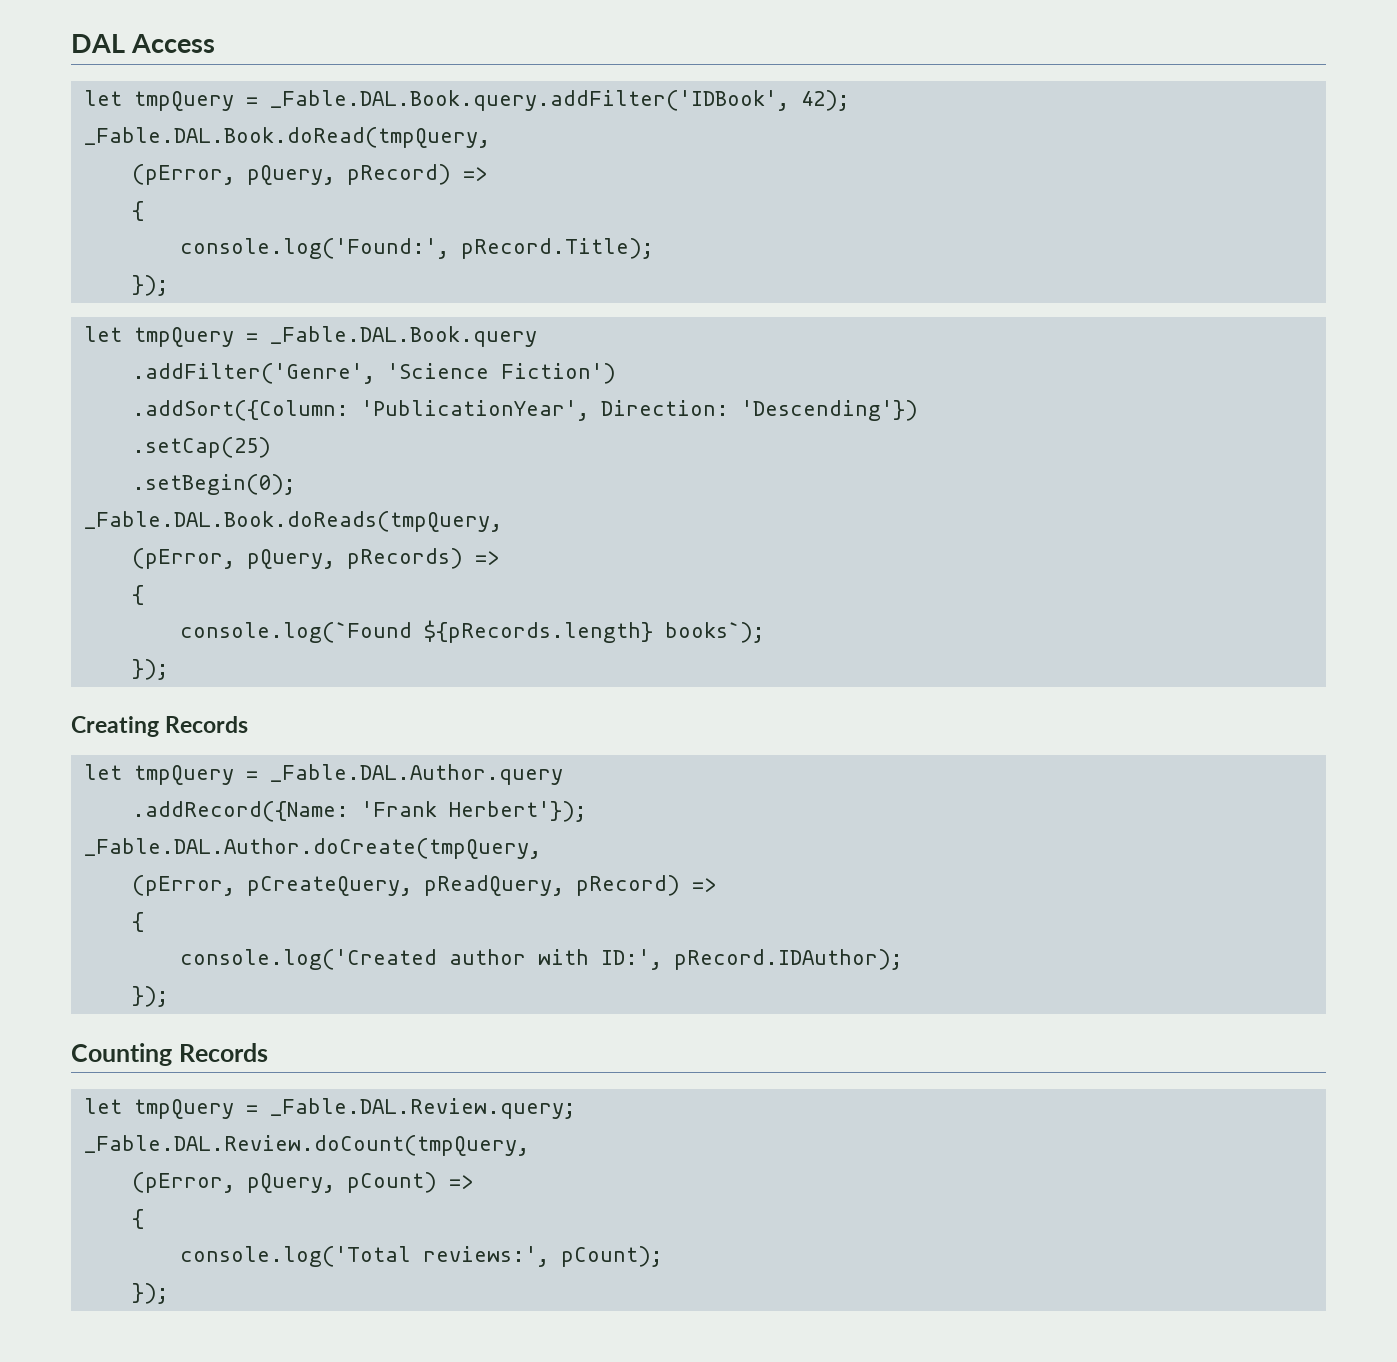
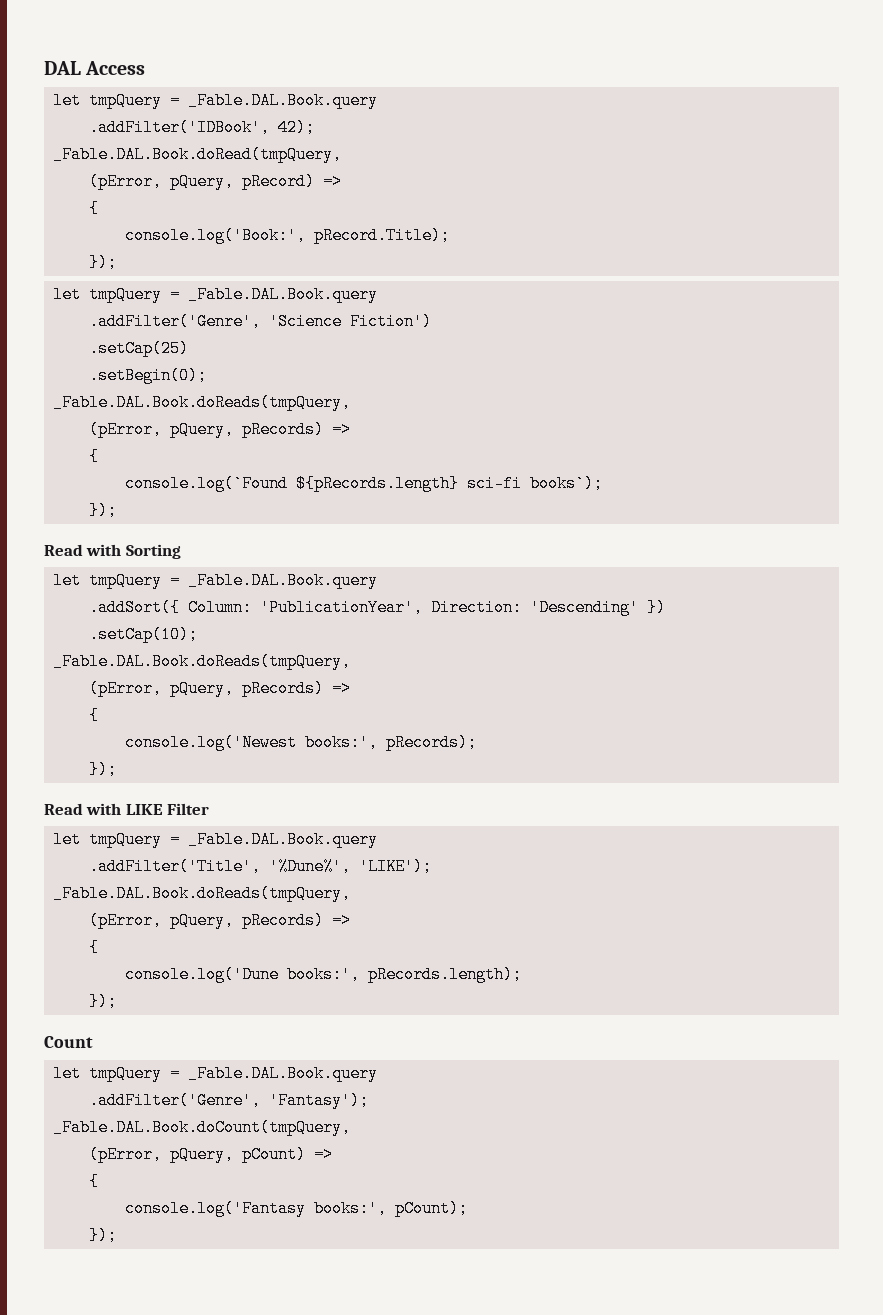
[269,90,789,111] _Fable.DAL.Book.query.addFilter('IDBook', -> [188,92,379,109] [89,119,271,136] _Fable.DAL.Book.query // .addFilter('IDBook',
[179,238,449,259] console.log('Found:', -> [125,227,307,244] console.log('Book:',
[131,400,918,421] // .addSort({Column: 'PublicationYear', Direction: 'Descending'}) -> (433, 321) none
(653, 631) none -> [467,475,523,492] sci-fi
[71,716,249,737] [83,764,563,785] [131,801,587,822] [83,838,541,859] [131,875,716,896] [131,912,144,932] [179,949,903,970] [131,986,169,1007] [71,1043,268,1066] [83,1098,576,1119] [83,1135,529,1156] Creating Records // let tmpQuery = _Fable.DAL.Author.query // .addRecord({Name: 'Frank Herbert'}); // _Fable.DAL.Author.doCreate(tmpQuery, // (pError, pCreateQuery, pReadQuery, pRecord) => // { // console.log('Created author with ID:', pRecord.IDAuthor); // }); // Counting Records // let tmpQuery = _Fable.DAL.Review.query; // _Fable.DAL.Review.doCount(tmpQuery, -> [44,544,181,559] [53,572,379,589] [89,599,667,616] [89,626,199,643] [53,653,352,670] [89,680,352,697] [89,707,100,724] [125,734,478,751] [89,761,118,778] [44,803,210,815] [53,831,379,848] [89,858,433,875] [53,885,352,902] [89,912,352,929] [89,939,100,956] [125,966,523,983] [89,993,118,1010] [44,1036,93,1048] [53,1065,379,1082] [89,1092,370,1109] [53,1119,352,1136] Read with Sorting // let tmpQuery = _Fable.DAL.Book.query // .addSort({ Column: 'PublicationYear', Direction: 'Descending' }) // .setCap(10); // _Fable.DAL.Book.doReads(tmpQuery, // (pError, pQuery, pRecords) => // { // console.log('Newest books:', pRecords); // }); // Read with LIKE Filter // let tmpQuery = _Fable.DAL.Book.query // .addFilter('Title', '%Dune%', 'LIKE'); // _Fable.DAL.Book.doReads(tmpQuery, // (pError, pQuery, pRecords) => // { // console.log('Dune books:', pRecords.length); // }); // Count // let tmpQuery = _Fable.DAL.Book.query // .addFilter('Genre', 'Fantasy'); // _Fable.DAL.Book.doCount(tmpQuery,
[179,1246,549,1267] console.log('Total reviews:', -> [125,1200,388,1217] console.log('Fantasy books:',

